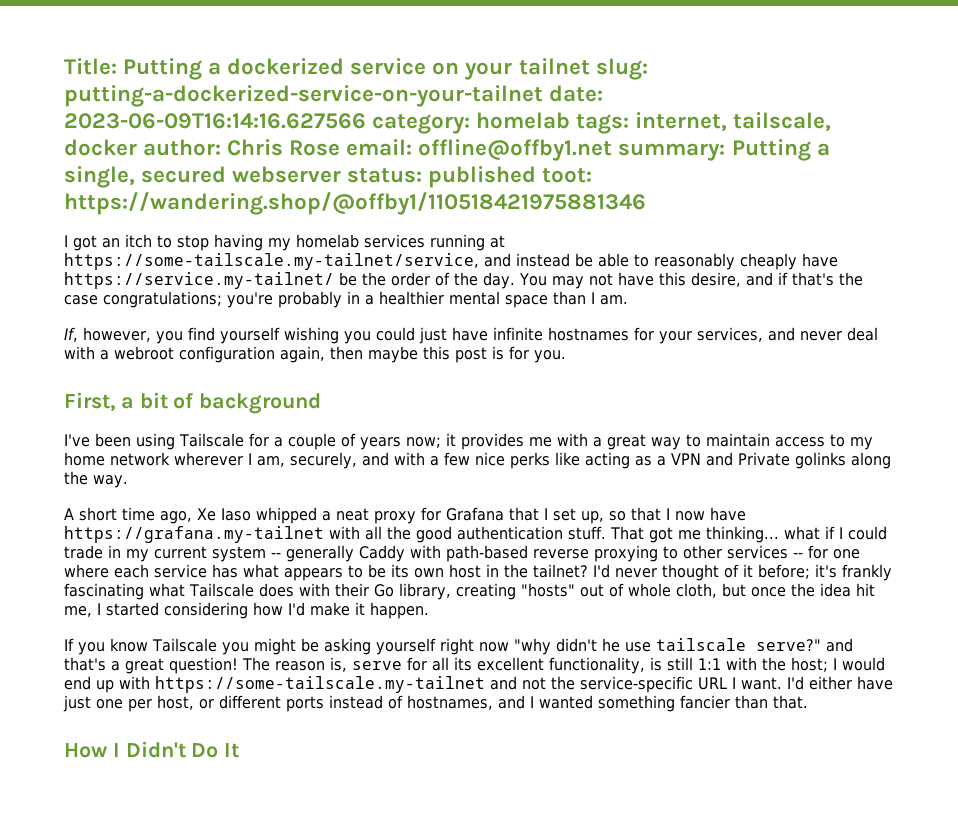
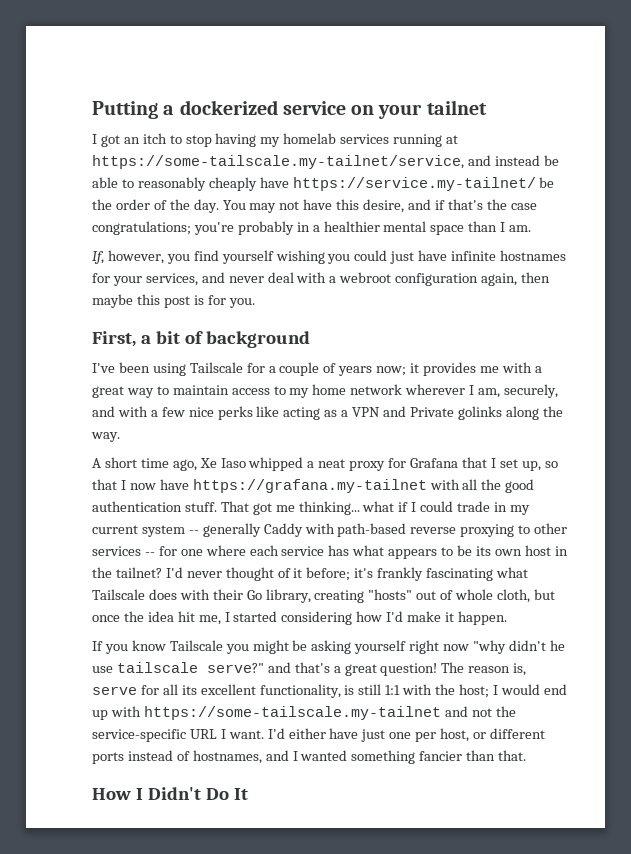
[64,58,117,75] Title: -> (92, 110) none
[595,58,648,80] [64,85,604,107] [64,112,832,134] [64,139,830,161] [64,166,593,188] [64,192,646,215] slug: putting-a-dockerized-service-on-your-tailnet date: 2023-06-09T16:14:16.627566 category: homelab tags: internet, tailscale, docker author: Chris Rose email: offline@offby1.net summary: Putting a single, secured webserver status: published toot: https://wandering.shop/@offby1/110518421975881346 -> (487, 107) none

